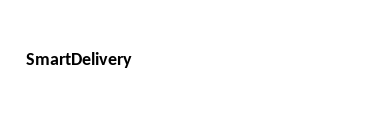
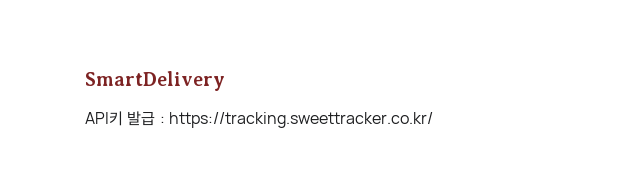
(132, 60) none -> [85,111,433,128] // API키 발급 : https://tracking.sweettracker.co.kr/

